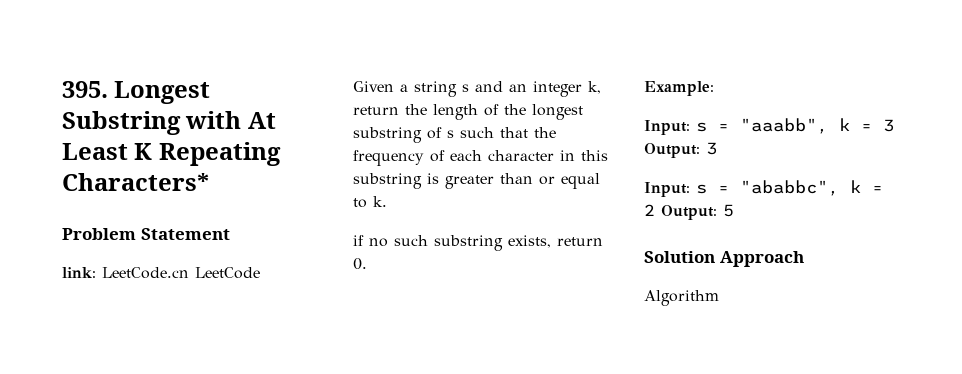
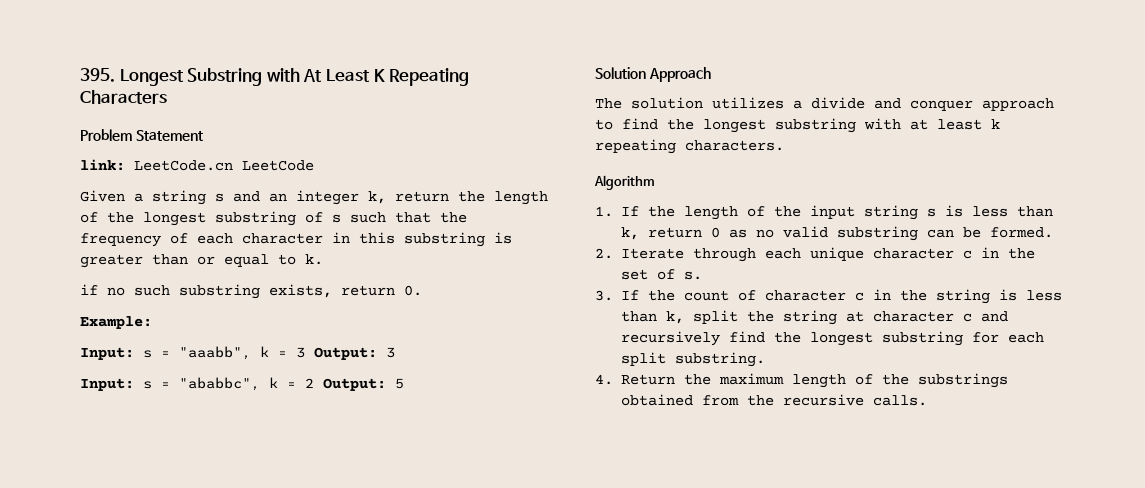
[62,173,209,191] Characters* -> [80,90,167,104] Characters
[644,290,719,306] Algorithm -> [595,97,1054,111] [595,118,1000,133] [595,139,784,154] [594,175,655,190] [595,205,1054,220] [621,226,1054,241] [595,247,1036,262] [621,269,703,280] [595,289,1063,304] [621,310,1009,325] [621,331,1045,346] [621,352,766,367] [595,373,1009,388] [621,394,928,406] The solution utilizes a divide and conquer approach to find the longest substring with at least k repeating characters. // Algorithm // 1. If the length of the input string s is less than k, return 0 as no valid substring can be formed. // 2. Iterate through each unique character c in the set of s. // 3. If the count of character c in the string is less than k, split the string at character c and recursively find the longest substring for each split substring. // 4. Return the maximum length of the substrings obtained from the recursive calls.

